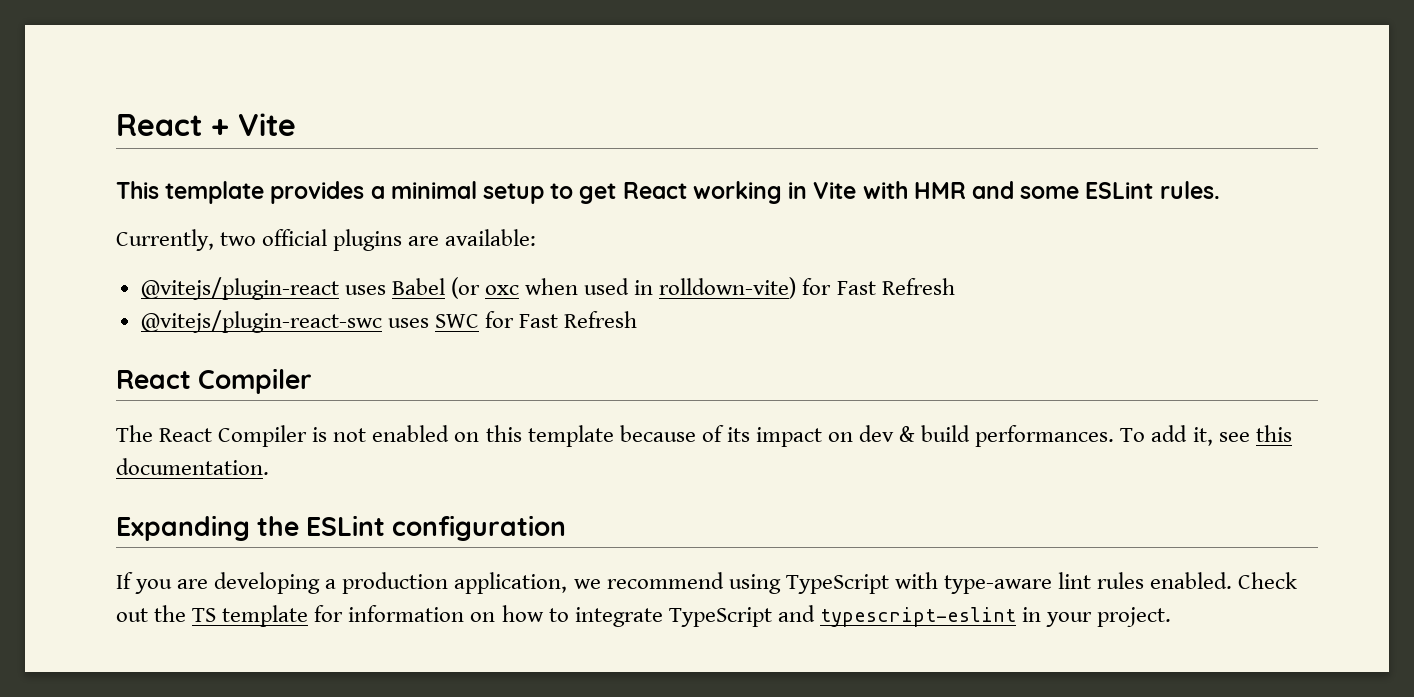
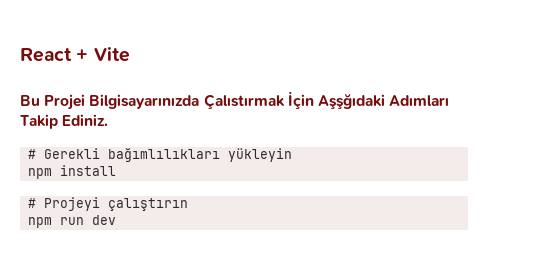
[116,181,1220,204] [116,229,537,251] [140,277,955,300] [140,310,638,333] [116,368,313,394] [116,425,1292,447] [116,458,269,475] [116,515,567,541] [116,572,1298,594] [116,605,1172,627] This template provides a minimal setup to get React working in Vite with HMR and some ESLint rules. // Currently, two official plugins are available: // @vitejs/plugin-react uses Babel (or oxc when used in rolldown-vite) for Fast Refresh // @vitejs/plugin-react-swc uses SWC for Fast Refresh // React Compiler // The React Compiler is not enabled on this template because of its impact on dev & build performances. To add it, see this documentation. // Expanding the ESLint configuration // If you are developing a production application, we recommend using TypeScript with type-aware lint rules enabled. Check out the TS template for information on how to integrate TypeScript and typescript-eslint in your project. -> [20,91,450,110] [20,114,109,129] [28,148,293,162] [28,165,117,179] [28,197,189,211] [28,215,117,228] Bu Projei Bilgisayarınızda Çalıstırmak İçin Aşşğıdaki Adımları Takip Ediniz. // # Gerekli bağımlılıkları yükleyin // npm install // # Projeyi çalıştırın // npm run dev

